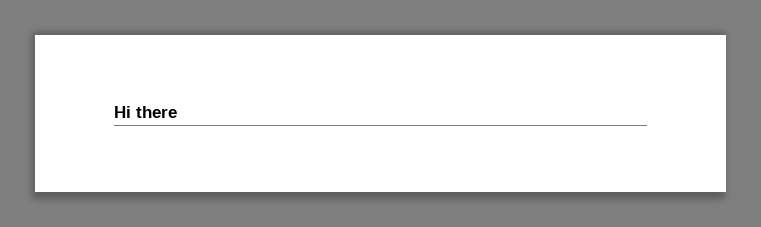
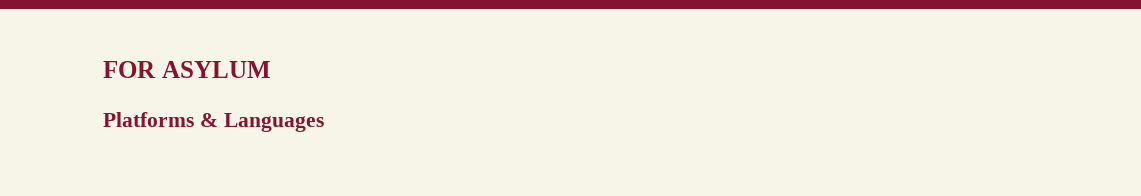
[114,106,177,118] Hi there -> [103,61,271,78] [103,112,324,132] FOR ASYLUM // Platforms & Languages

